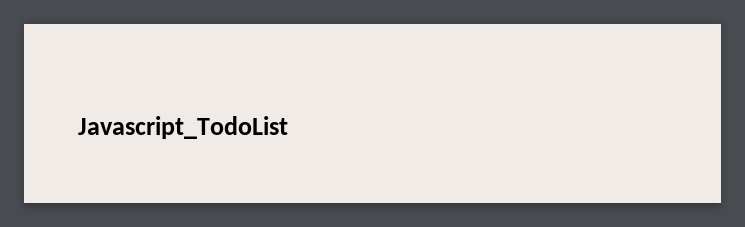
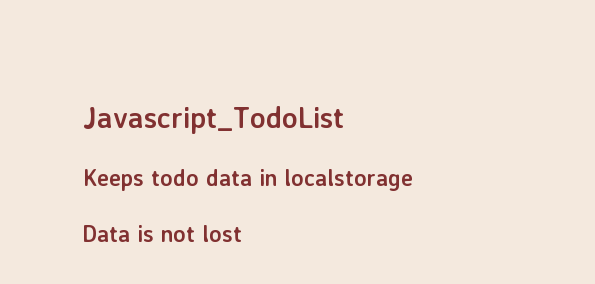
(288, 127) none -> [83,169,413,191] [83,225,242,242] // Keeps todo data in localstorage // Data is not lost

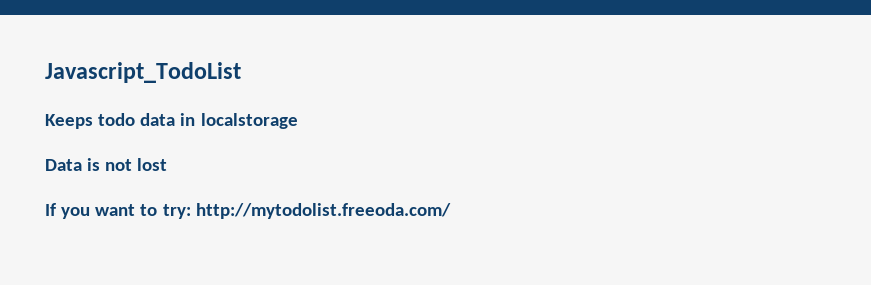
(242, 233) none -> [45,203,451,219] // If you want to try: http://mytodolist.freeoda.com/

